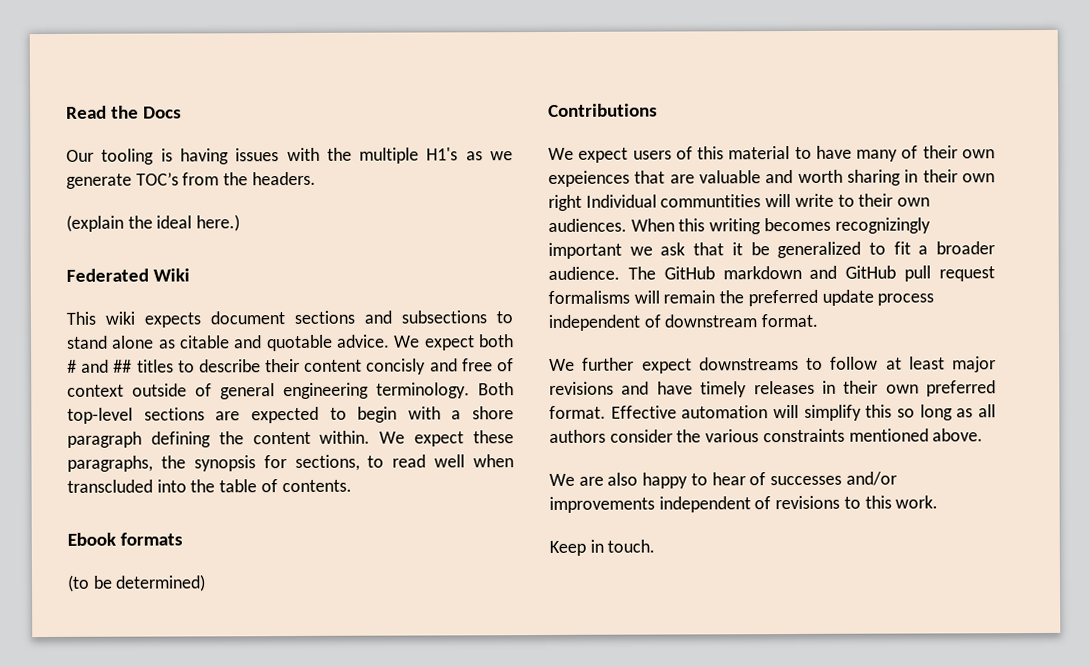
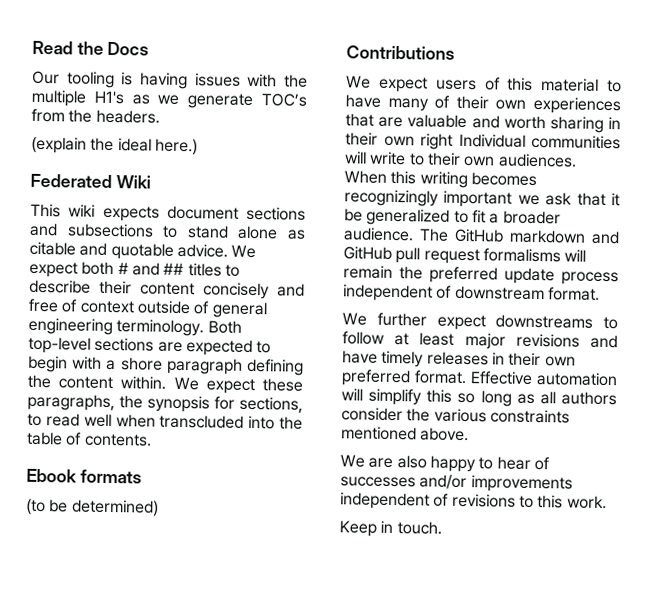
[366,358,427,375] concisly -> [203,282,270,300] concisely
[548,170,630,187] expeiences -> [533,96,621,115] experiences
[660,194,762,208] communtities -> [531,134,621,150] communities

